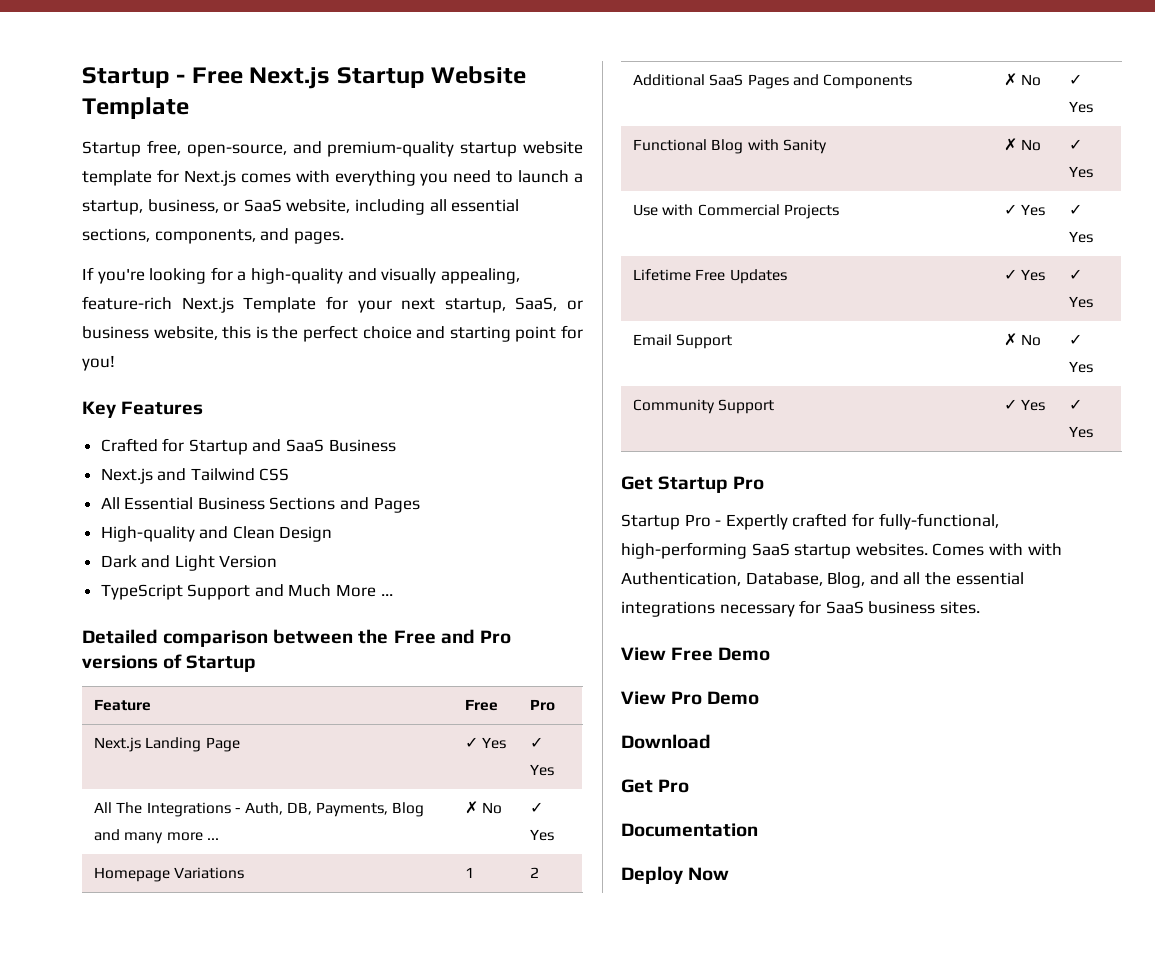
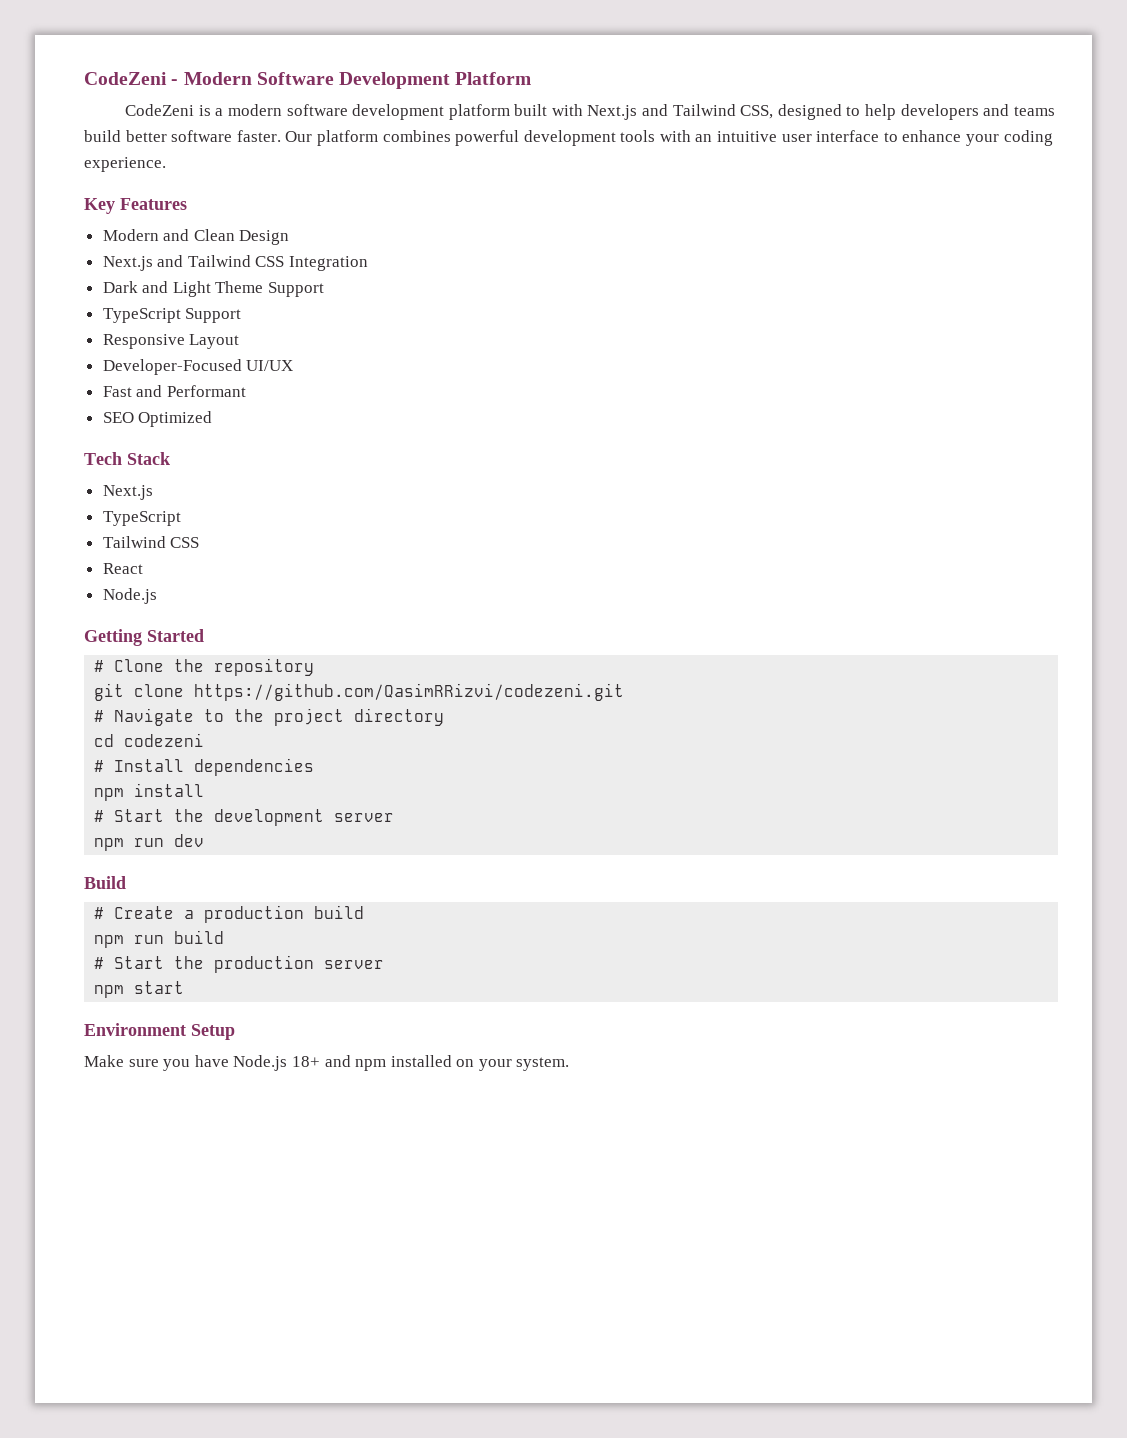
[82,66,527,89] [82,97,189,119] [82,140,583,157] [82,169,583,186] [82,199,520,215] [82,228,344,244] [82,267,520,284] [82,296,583,313] [82,325,584,342] [82,355,115,371] [82,401,204,418] [100,438,396,455] [100,468,290,484] [100,497,420,513] [100,526,333,542] Startup - Free Next.js Startup Website Template // Startup free, open-source, and premium-quality startup website template for Next.js comes with everything you need to launch a startup, business, or SaaS website, including all essential sections, components, and pages. // If you're looking for a high-quality and visually appealing, feature-rich Next.js Template for your next startup, SaaS, or business website, this is the perfect choice and starting point for you! // Key Features // Crafted for Startup and SaaS Business // Next.js and Tailwind CSS // All Essential Business Sections and Pages // High-quality and Clean Design -> [84,72,532,89] [125,104,1055,120] [84,130,1053,146] [84,157,166,172] [84,198,187,214] [102,229,290,245] [102,255,369,271] CodeZeni - Modern Software Development Platform // CodeZeni is a modern software development platform built with Next.js and Tailwind CSS, designed to help developers and teams build better software faster. Our platform combines powerful development tools with an intuitive user interface to enhance your coding experience. // Key Features // Modern and Clean Design // Next.js and Tailwind CSS Integration
[219,555,278,568] Version -> [215,281,325,297] Theme Support
[254,584,393,597] [82,629,511,647] [82,654,257,672] [94,699,152,711] [465,699,499,711] [530,699,556,711] [94,737,240,752] [465,737,507,749] [530,737,544,748] [530,764,555,776] [94,802,425,817] [94,829,219,844] [465,801,503,814] [530,802,544,813] [530,829,555,841] [94,867,245,882] [465,867,475,878] [530,867,540,878] [633,74,912,89] [1004,73,1042,86] [1069,74,1083,85] [1069,101,1094,113] [633,139,827,154] [1004,138,1042,151] [1069,139,1083,150] [1069,166,1094,178] [633,204,839,219] [1004,204,1046,216] [1069,204,1083,215] [1069,231,1094,243] [633,269,787,284] [1004,269,1046,281] [1069,269,1083,280] [1069,296,1094,308] [633,334,733,349] [1004,333,1042,346] [1069,334,1083,345] [1069,361,1094,373] [633,399,775,414] [1004,399,1046,411] [1069,399,1083,410] [1069,426,1094,438] [621,476,765,493] [621,513,999,530] [621,542,1062,559] [621,572,1024,588] [621,600,980,617] [621,647,771,661] [621,691,760,705] [621,734,711,749] [621,779,690,793] [621,823,758,837] [621,866,730,884] and Much More ... // Detailed comparison between the Free and Pro versions of Startup // Feature | Free | Pro // Next.js Landing Page | ✓ Yes | ✓ Yes // All The Integrations - Auth, DB, Payments, Blog and many more ... | ✗ No | ✓ Yes // Homepage Variations | 1 | 2 // Additional SaaS Pages and Components | ✗ No | ✓ Yes // Functional Blog with Sanity | ✗ No | ✓ Yes // Use with Commercial Projects | ✓ Yes | ✓ Yes // Lifetime Free Updates | ✓ Yes | ✓ Yes // Email Support | ✗ No | ✓ Yes // Community Support | ✓ Yes | ✓ Yes // Get Startup Pro // Startup Pro - Expertly crafted for fully-functional, high-performing SaaS startup websites. Comes with with Authentication, Database, Blog, and all the essential integrations necessary for SaaS business sites. // View Free Demo // View Pro Demo // Download // Get Pro // Documentation // Deploy Now -> [102,334,240,349] [102,359,294,375] [102,385,246,397] [102,411,213,427] [84,452,170,465] [102,485,153,500] [102,511,181,526] [102,536,200,548] [102,563,143,574] [102,588,157,604] [84,629,204,646] [94,658,315,676] [94,683,625,701] [94,708,445,726] [94,733,205,747] [94,758,315,776] [94,783,205,801] [94,809,395,826] [94,834,205,851] [84,876,126,889] [94,905,365,923] [94,930,225,948] [94,955,385,973] [94,981,185,998] [84,1023,235,1040] [84,1055,570,1071] // Responsive Layout // Developer-Focused UI/UX // Fast and Performant // SEO Optimized // Tech Stack // Next.js // TypeScript // Tailwind CSS // React // Node.js // Getting Started // # Clone the repository // git clone https://github.com/QasimRRizvi/codezeni.git // # Navigate to the project directory // cd codezeni // # Install dependencies // npm install // # Start the development server // npm run dev // Build // # Create a production build // npm run build // # Start the production server // npm start // Environment Setup // Make sure you have Node.js 18+ and npm installed on your system.

